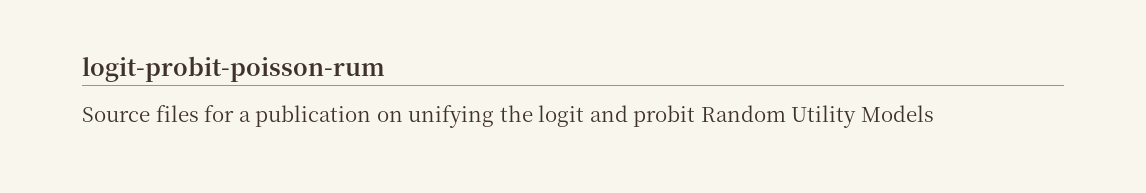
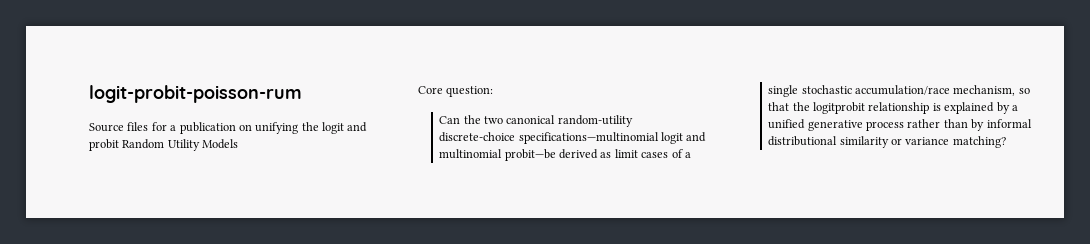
(934, 113) none -> [418,86,494,97] [439,115,633,127] [439,132,707,144] [439,149,691,161] [768,85,1030,97] [768,102,1018,114] [768,119,1032,131] [768,136,1006,148] // Core question: // Can the two canonical random-utility discrete-choice specifications—multinomial logit and multinomial probit—be derived as limit cases of a single stochastic accumulation/race mechanism, so that the logitprobit relationship is explained by a unified generative process rather than by informal distributional similarity or variance matching?

